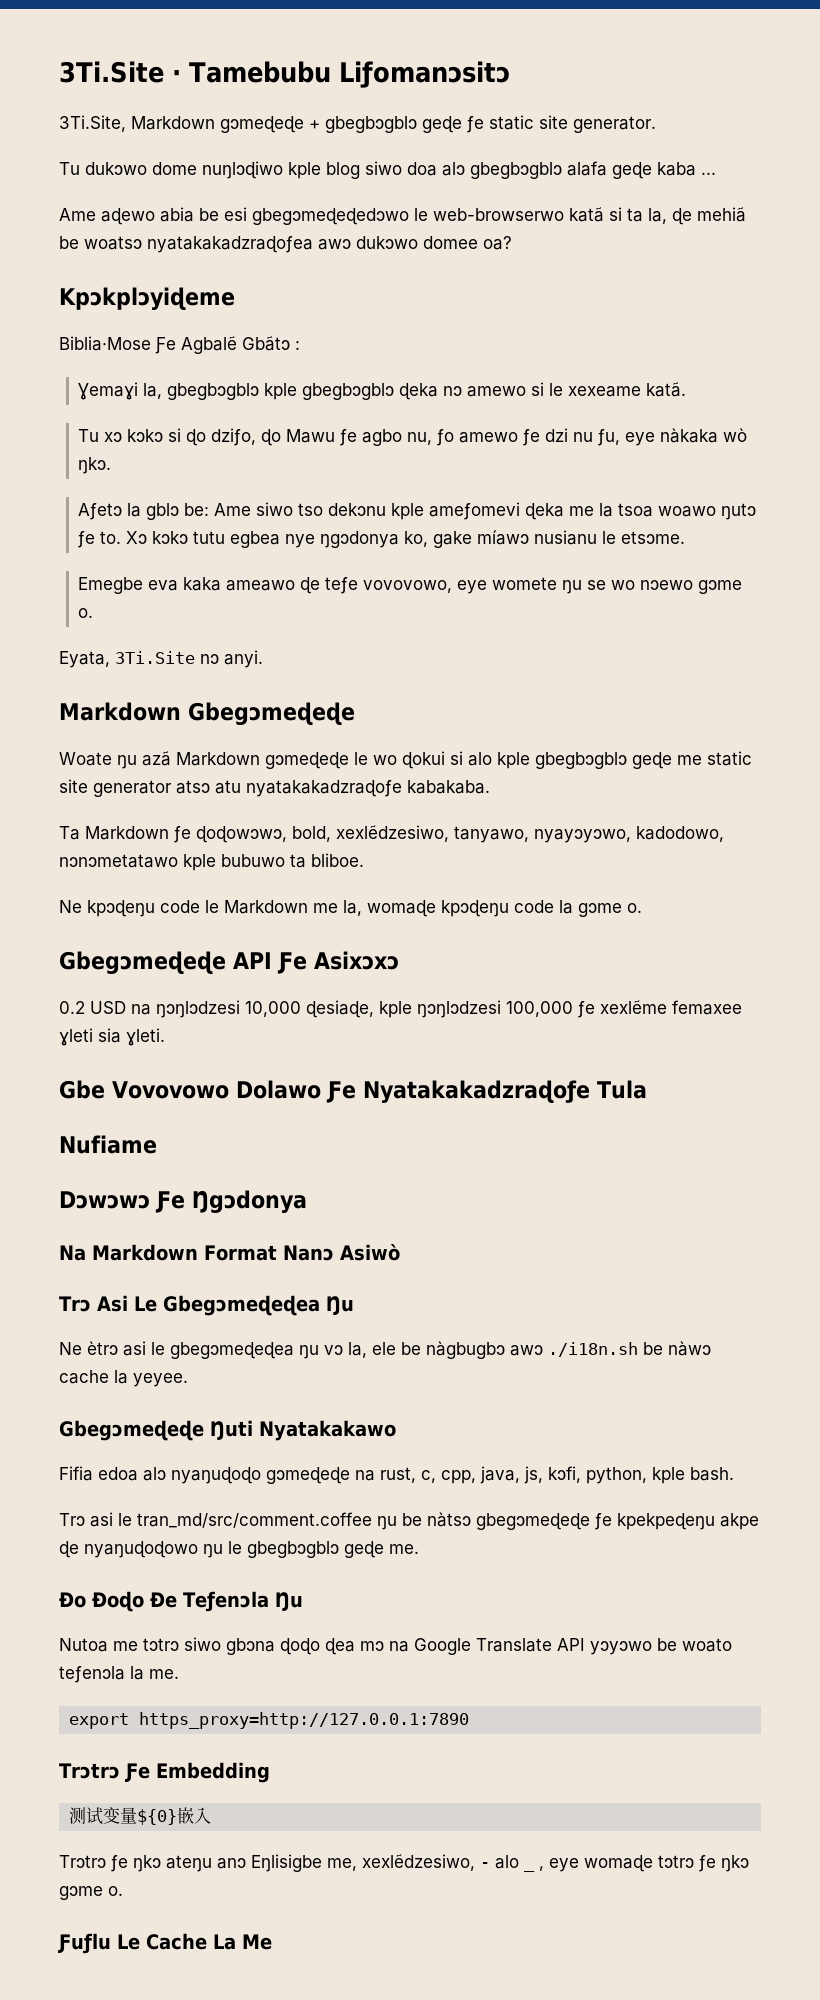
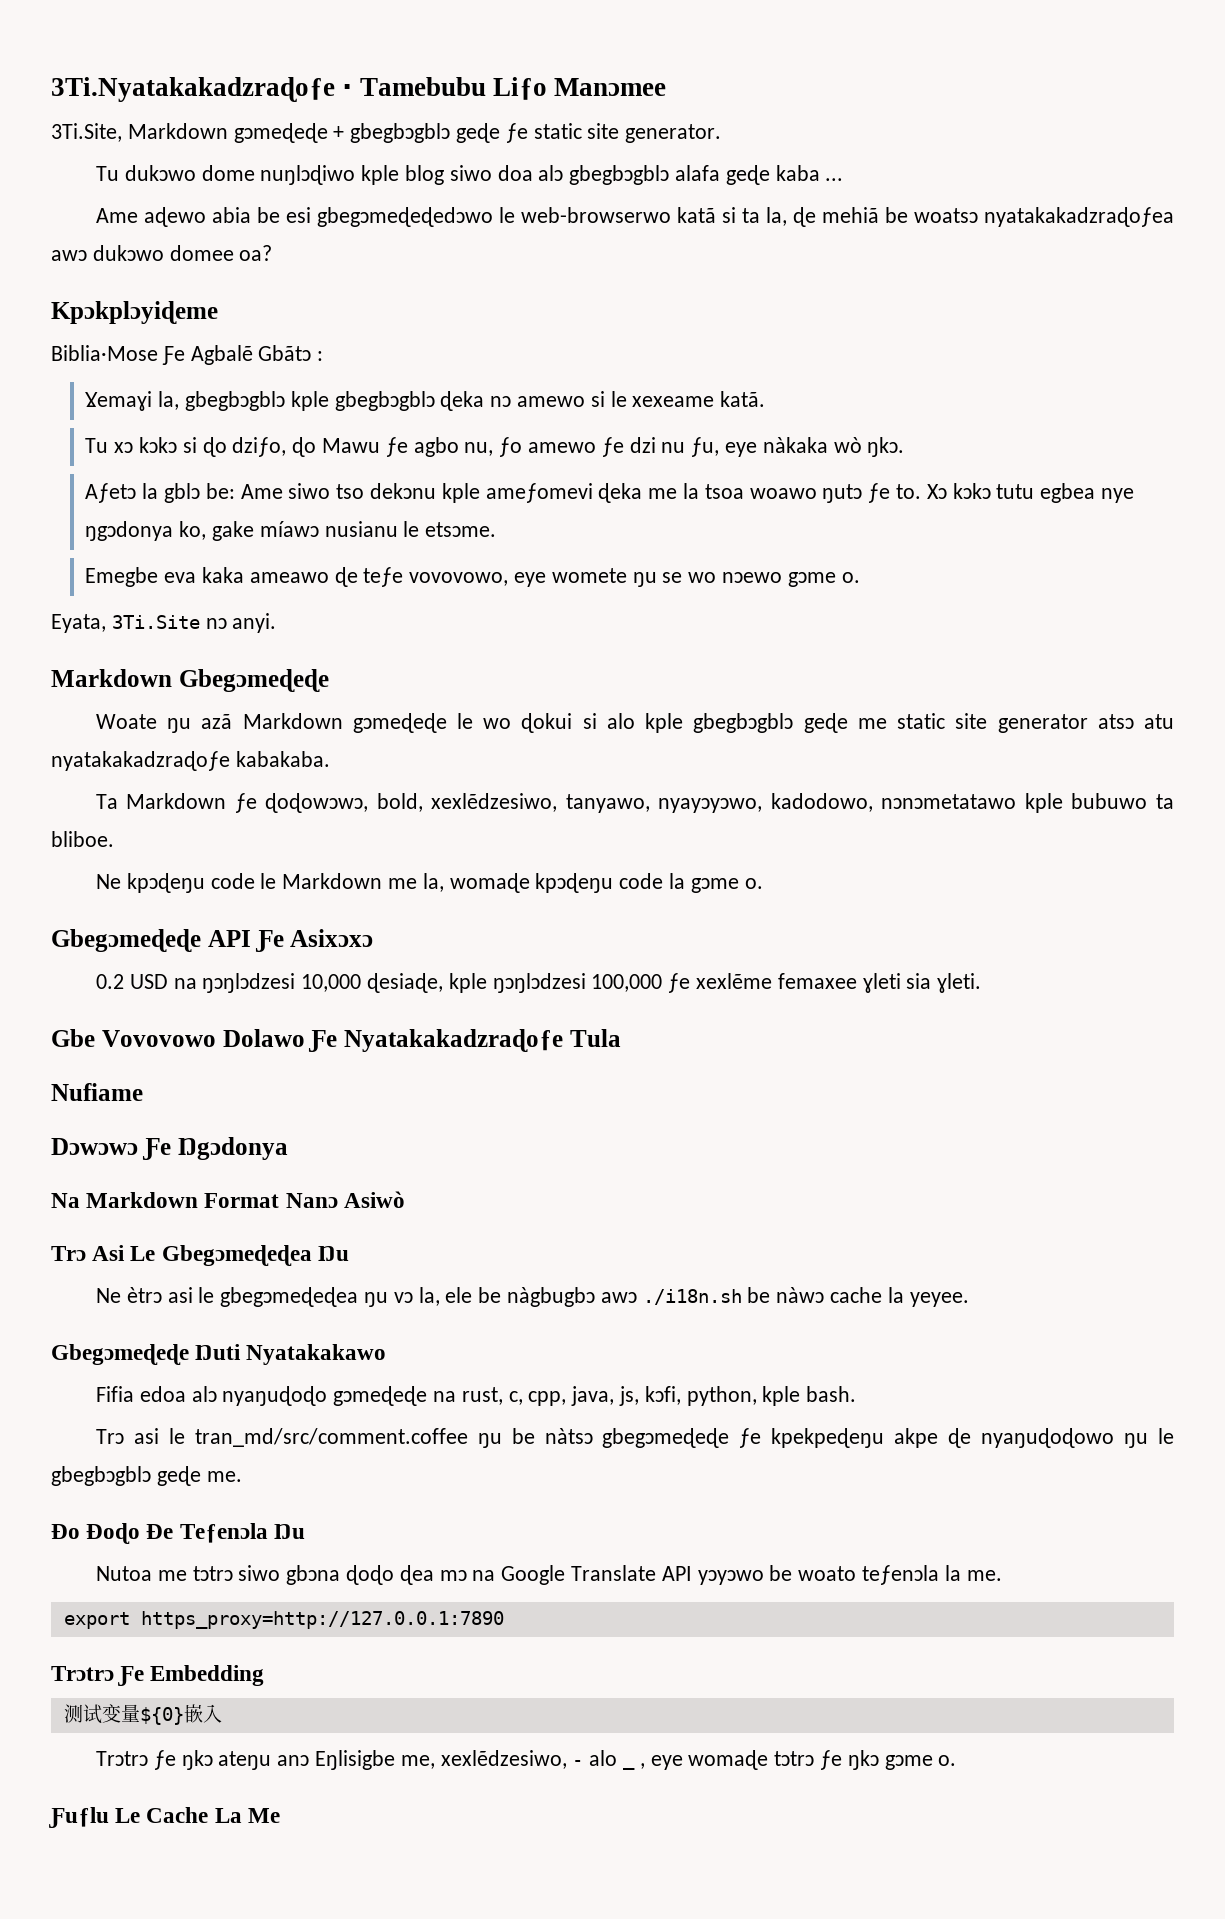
[59,61,164,83] 3Ti.Site -> [51,77,335,102] 3Ti.Nyatakakadzraɖoƒe
[338,61,510,88] Liƒomanɔsitɔ -> [492,77,667,100] Liƒo Manɔmee

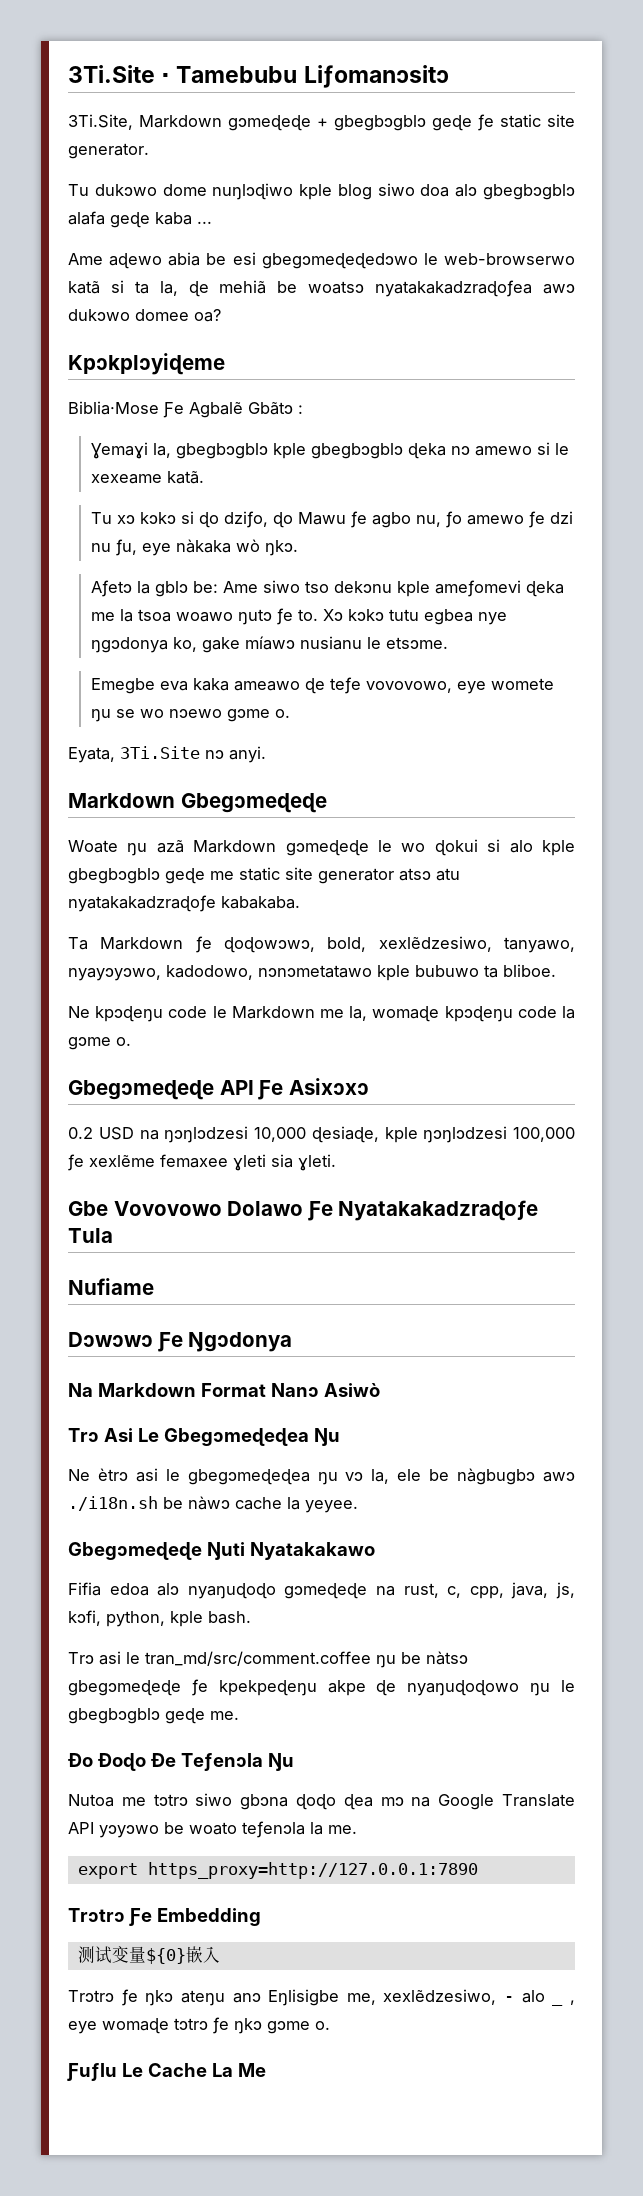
[51,77,335,102] 3Ti.Nyatakakadzraɖoƒe -> [68,65,155,83] 3Ti.Site
[492,77,667,100] Liƒo Manɔmee -> [303,65,449,88] Liƒomanɔsitɔ

